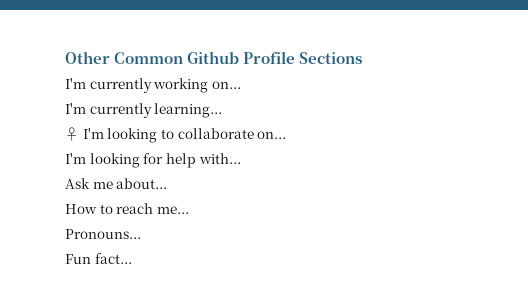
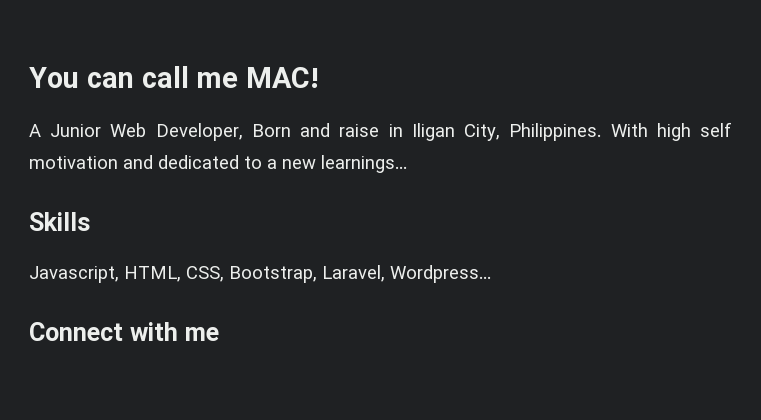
[65,51,363,64] [65,78,241,93] [65,103,223,118] [65,127,287,143] [65,153,241,168] [65,178,168,189] [65,203,189,214] [65,229,141,239] [65,253,132,264] Other Common Github Profile Sections // I'm currently working on... // I'm currently learning... // ♀ I'm looking to collaborate on... // I'm looking for help with... // Ask me about... // How to reach me... // Pronouns... // Fun fact... -> [29,66,320,88] [29,122,733,141] [29,155,407,173] [29,212,90,231] [29,265,491,283] [29,322,219,341] You can call me MAC! // A Junior Web Developer, Born and raise in Iligan City, Philippines. With high self motivation and dedicated to a new learnings... // Skills // Javascript, HTML, CSS, Bootstrap, Laravel, Wordpress... // Connect with me

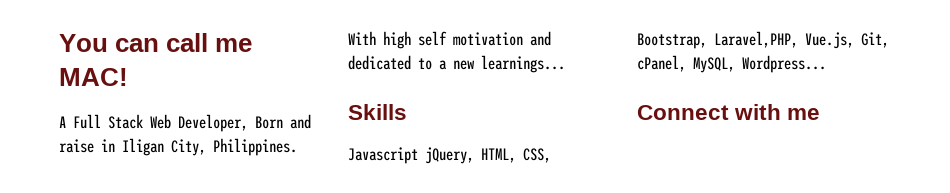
[50,124,102,137] Junior -> [73,114,143,129] Full Stack
[29,266,119,283] Javascript, -> [348,147,474,164] Javascript jQuery,
[322,265,385,282] Laravel, -> [714,31,889,49] [637,55,735,73] Laravel,PHP, Vue.js, Git, cPanel, MySQL,

